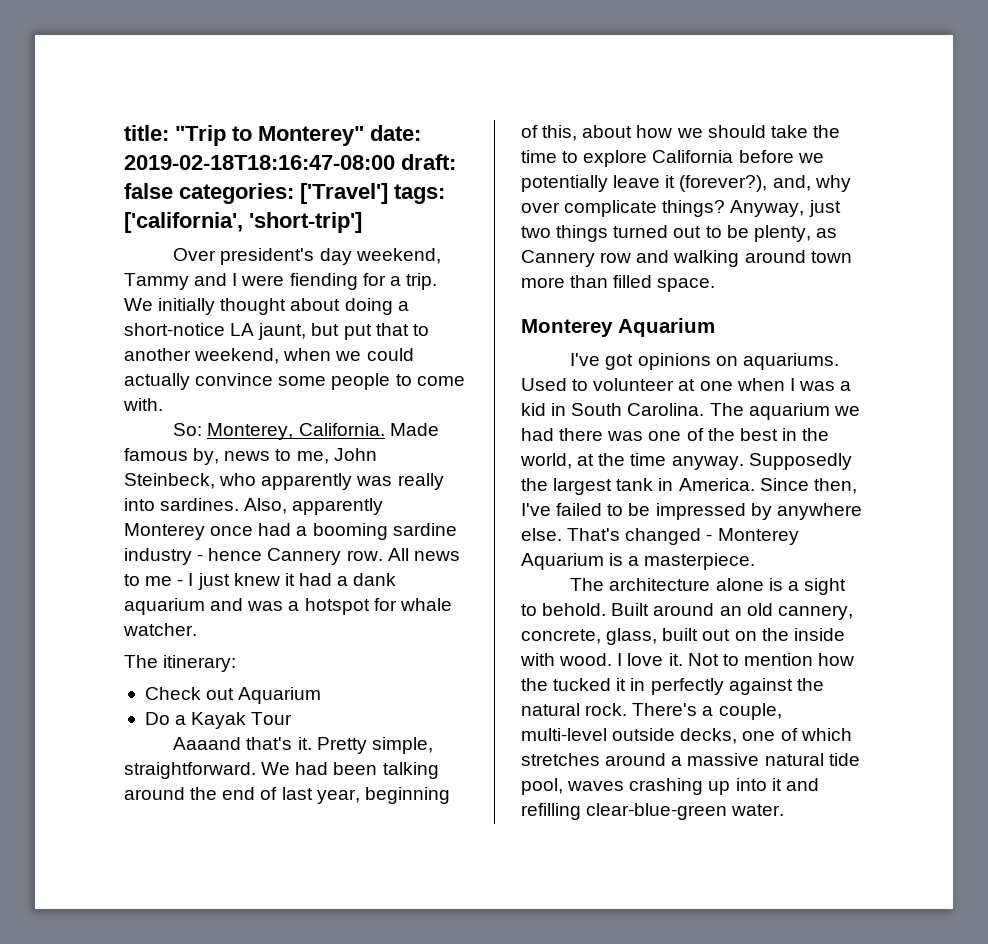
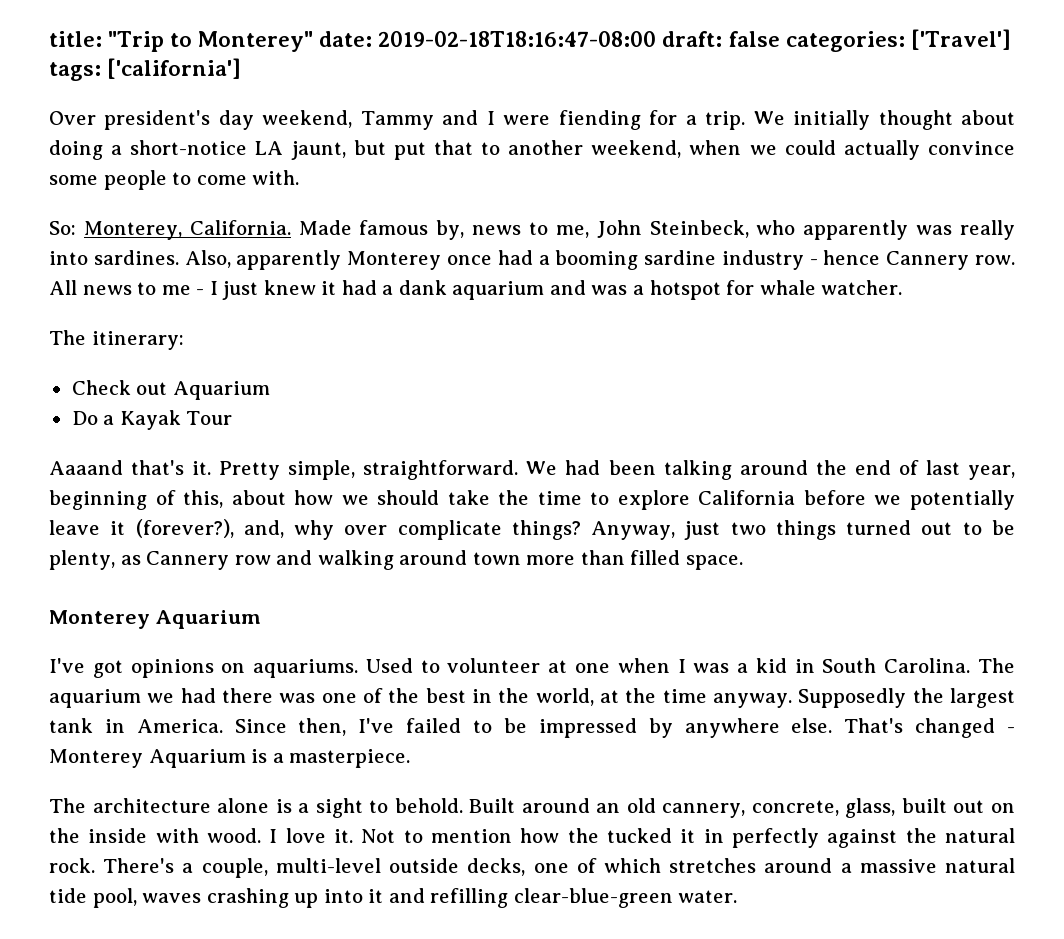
[124,212,362,233] ['california', 'short-trip'] -> [107,58,242,79] ['california']

